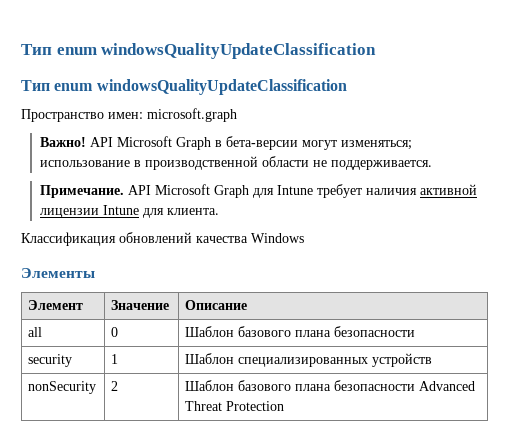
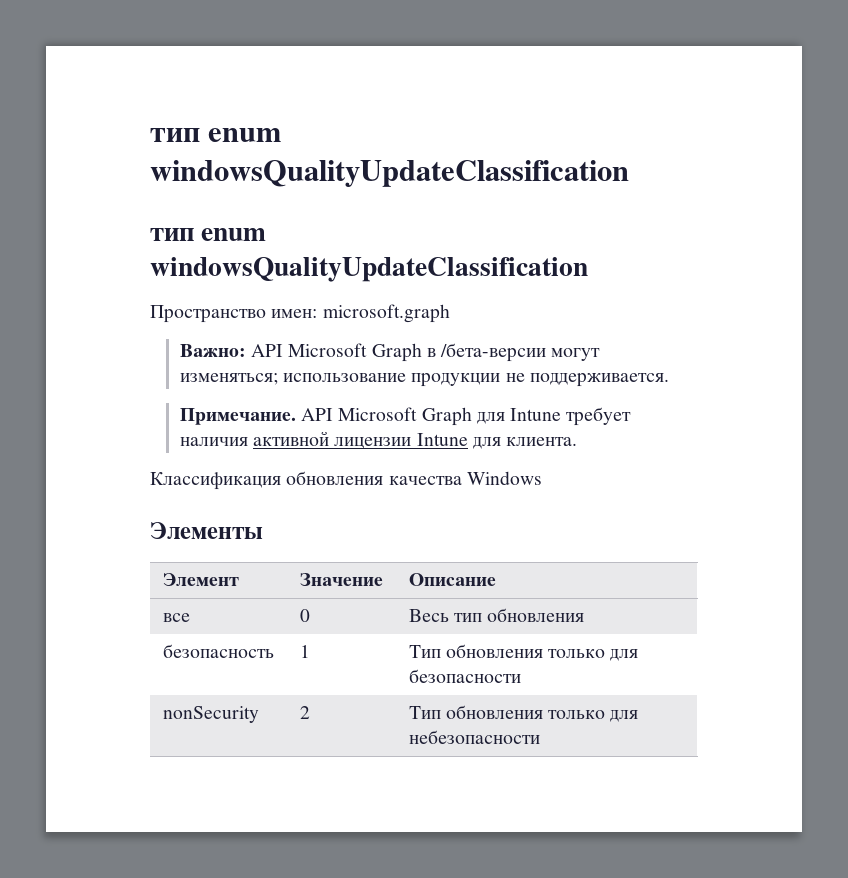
[21,43,377,59] [21,80,50,91] Тип enum windowsQualityUpdateClassification // Тип -> [150,128,282,142] [150,160,629,187] [150,228,194,241] тип enum windowsQualityUpdateClassification // тип
[40,137,87,147] Важно! -> [179,344,246,357] Важно:
[226,136,299,150] бета-версии -> [440,343,547,362] /бета-версии
[134,156,310,170] в производственной области -> [411,373,501,387] продукции
[119,232,192,243] обновлений -> [286,471,384,485] обновления
[28,327,43,337] all -> [162,613,190,622] все
[185,326,416,337] [28,354,73,367] [111,354,119,364] [185,353,433,367] [28,381,97,394] [111,381,119,391] [185,380,476,391] [185,401,285,411] Шаблон базового плана безопасности // security | 1 | Шаблон специализированных устройств // nonSecurity | 2 | Шаблон базового плана безопасности Advanced Threat Protection -> [408,608,585,622] [162,644,274,658] [299,645,310,658] [408,644,639,661] [408,669,521,683] [162,706,259,723] [299,706,310,719] [408,705,639,722] [408,730,540,744] Весь тип обновления // безопасность | 1 | Тип обновления только для безопасности // nonSecurity | 2 | Тип обновления только для небезопасности

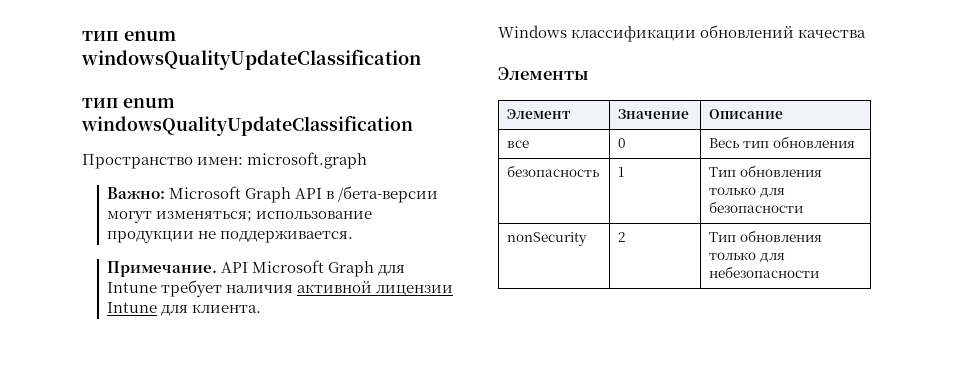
[251,343,422,362] API Microsoft Graph -> [169,186,323,203] Microsoft Graph API
[150,471,384,490] Классификация обновления -> [498,25,795,42] Windows классификации обновлений
[466,471,542,485] Windows -> (867, 33) none

